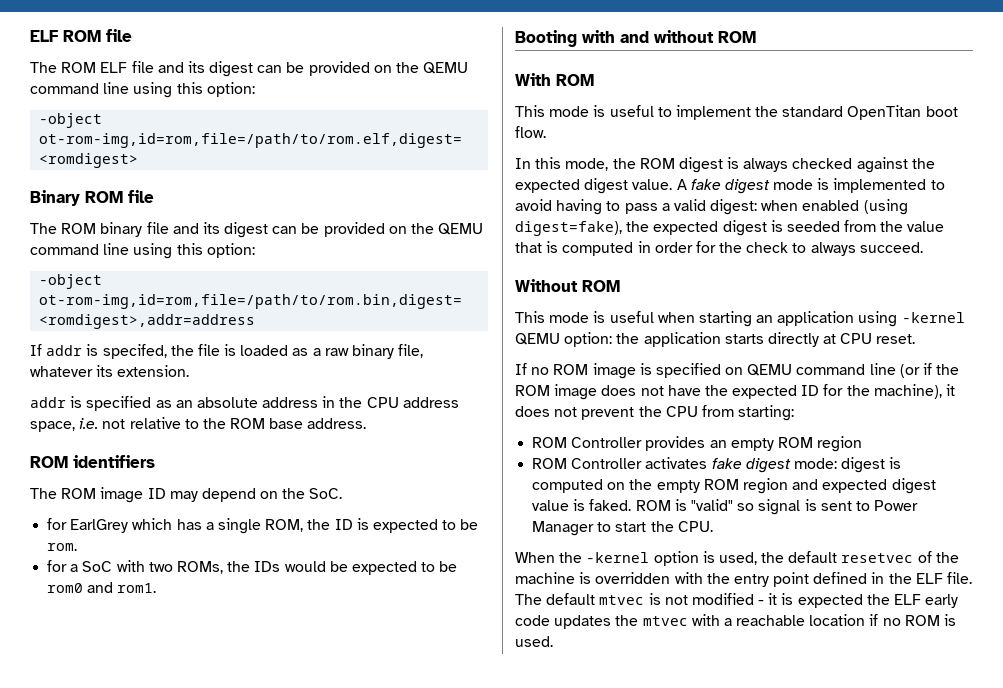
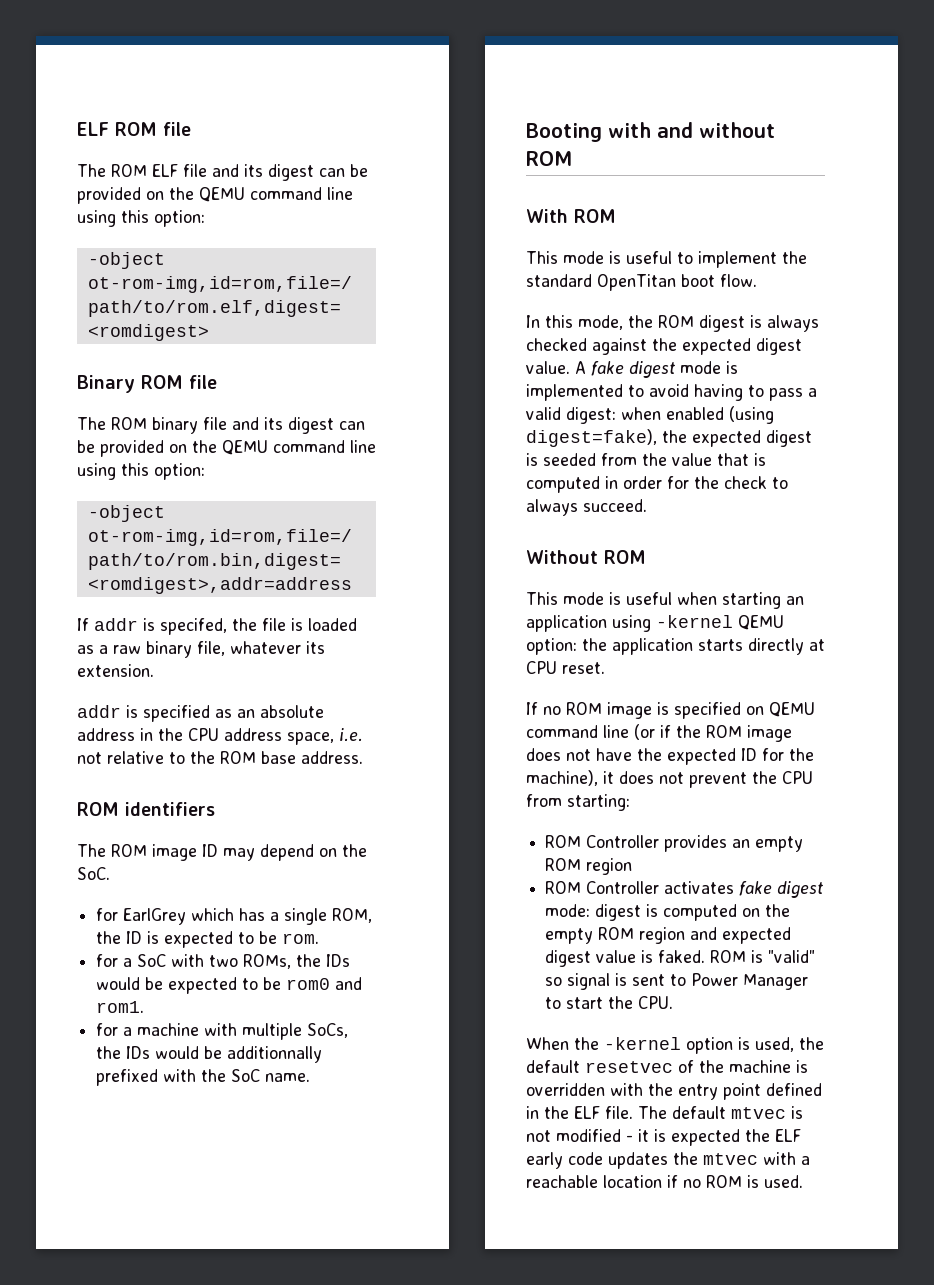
(157, 588) none -> [96,1023,349,1040] [96,1046,323,1063] [96,1069,311,1086] // for a machine with multiple SoCs, the IDs would be additionnally prefixed with the SoC name.

